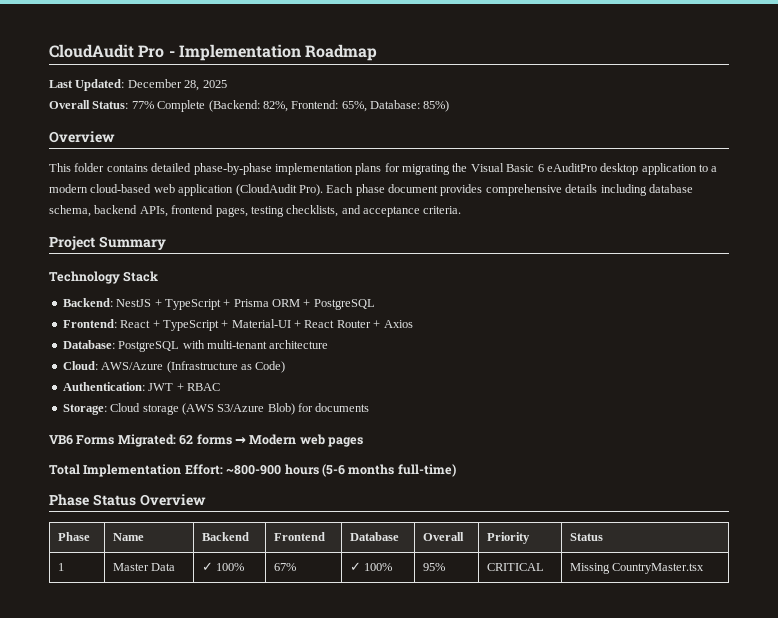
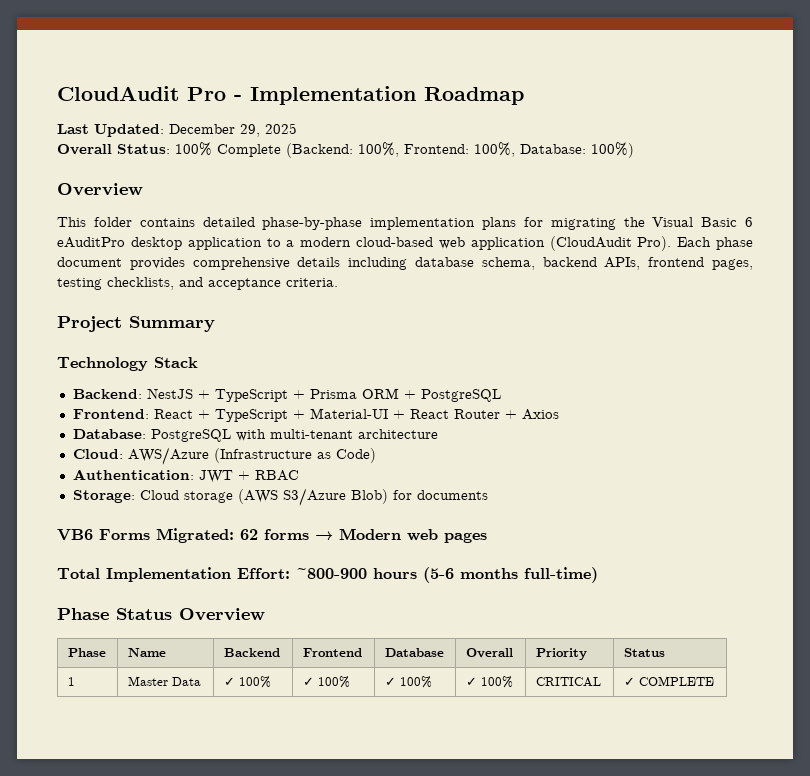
[184,80,200,91] 28, -> [240,124,260,137] 29,
[131,101,154,109] 77% -> [175,142,212,156] 100%
[262,100,450,112] 82%, Frontend: 65%, Database: 85%) -> [358,142,634,158] 100%, Frontend: 100%, Database: 100%)
[273,563,296,571] [349,562,393,571] [422,563,445,571] 67% | ✓ 100% | 95% -> [302,676,350,688] [384,676,432,688] [465,676,513,688] ✓ 100% | ✓ 100% | ✓ 100%
[569,563,705,574] Missing CountryMaster.tsx -> [623,676,714,686] ✓ COMPLETE

